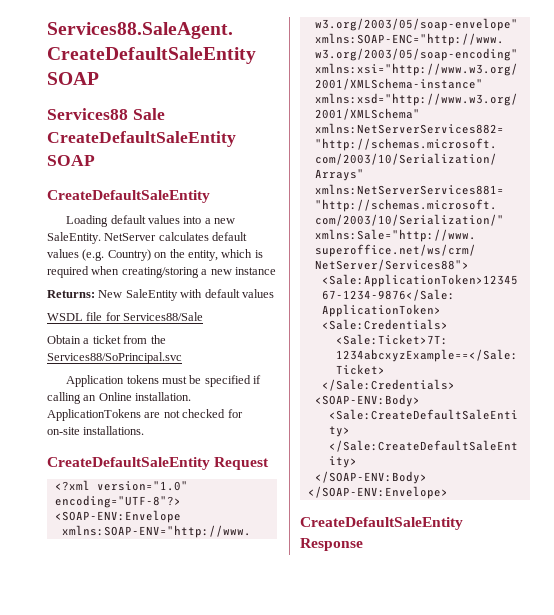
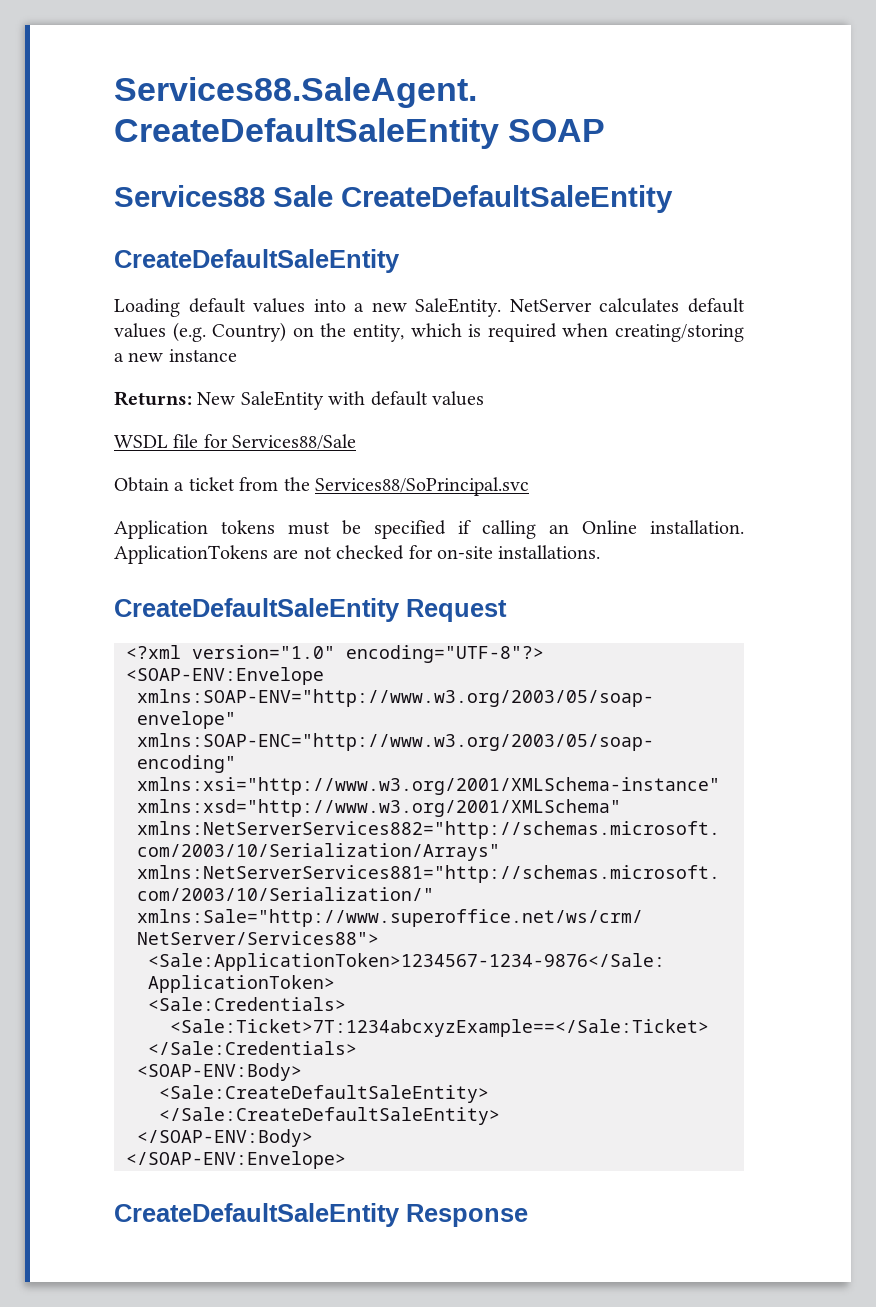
[47,155,95,166] SOAP -> (673, 199) none

